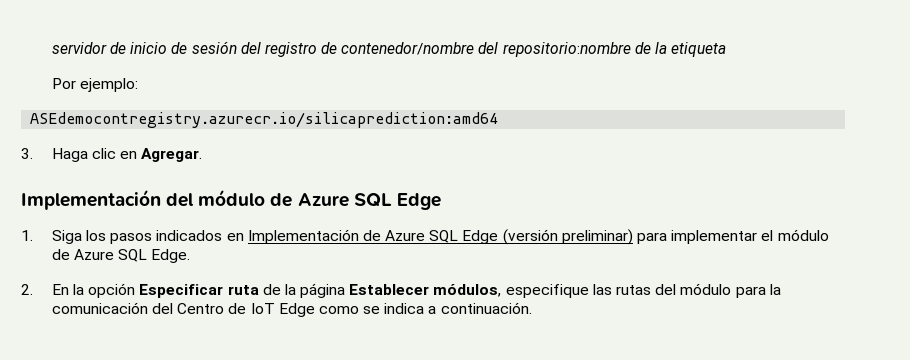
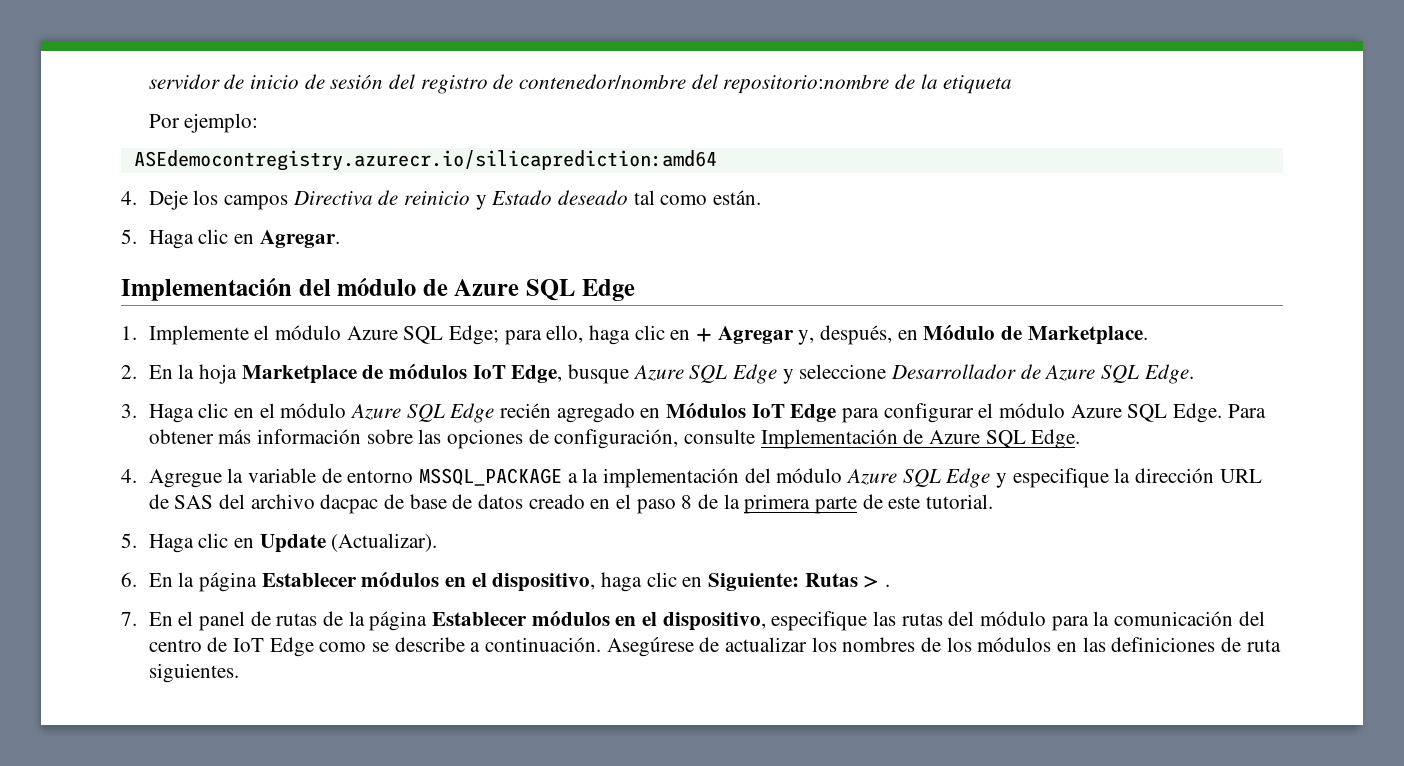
[21,148,33,159] 3. -> [121,190,761,210] [121,229,137,244] 4. Deje los campos Directiva de reinicio y Estado deseado tal como están. // 5.
[51,229,829,245] [51,249,191,263] [21,283,502,298] Siga los pasos indicados en Implementación de Azure SQL Edge (versión preliminar) para implementar el módulo de Azure SQL Edge. // 2. En la opción Especificar ruta de la página Establecer módulos, -> [148,324,1148,345] [121,363,1194,384] [121,402,1266,423] [148,429,1081,449] [121,468,1262,488] [148,494,993,514] [121,533,438,553] [121,571,890,592] [121,610,766,631] Implemente el módulo Azure SQL Edge; para ello, haga clic en + Agregar y, después, en Módulo de Marketplace. // 2. En la hoja Marketplace de módulos IoT Edge, busque Azure SQL Edge y seleccione Desarrollador de Azure SQL Edge. // 3. Haga clic en el módulo Azure SQL Edge recién agregado en Módulos IoT Edge para configurar el módulo Azure SQL Edge. Para obtener más información sobre las opciones de configuración, consulte Implementación de Azure SQL Edge. // 4. Agregue la variable de entorno MSSQL_PACKAGE a la implementación del módulo Azure SQL Edge y especifique la dirección URL de SAS del archivo dacpac de base de datos creado en el paso 8 de la primera parte de este tutorial. // 5. Haga clic en Update (Actualizar). // 6. En la página Establecer módulos en el dispositivo, haga clic en Siguiente: Rutas > . // 7. En el panel de rutas de la página Establecer módulos en el dispositivo,
[177,303,225,314] Centro -> [148,639,202,652] centro
[384,303,425,314] indica -> [394,637,465,652] describe
(532, 308) none -> [606,637,1281,657] [148,663,239,683] Asegúrese de actualizar los nombres de los módulos en las definiciones de ruta siguientes.

